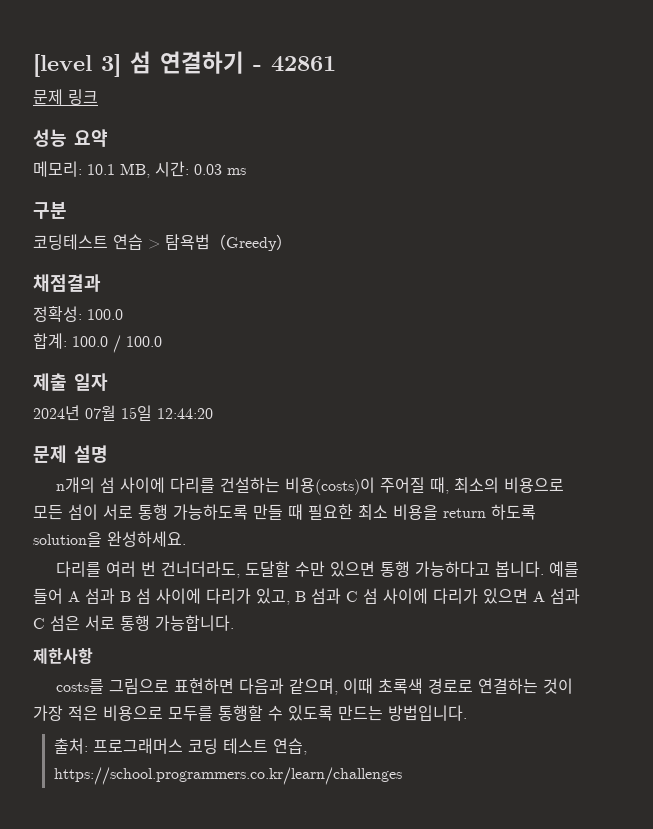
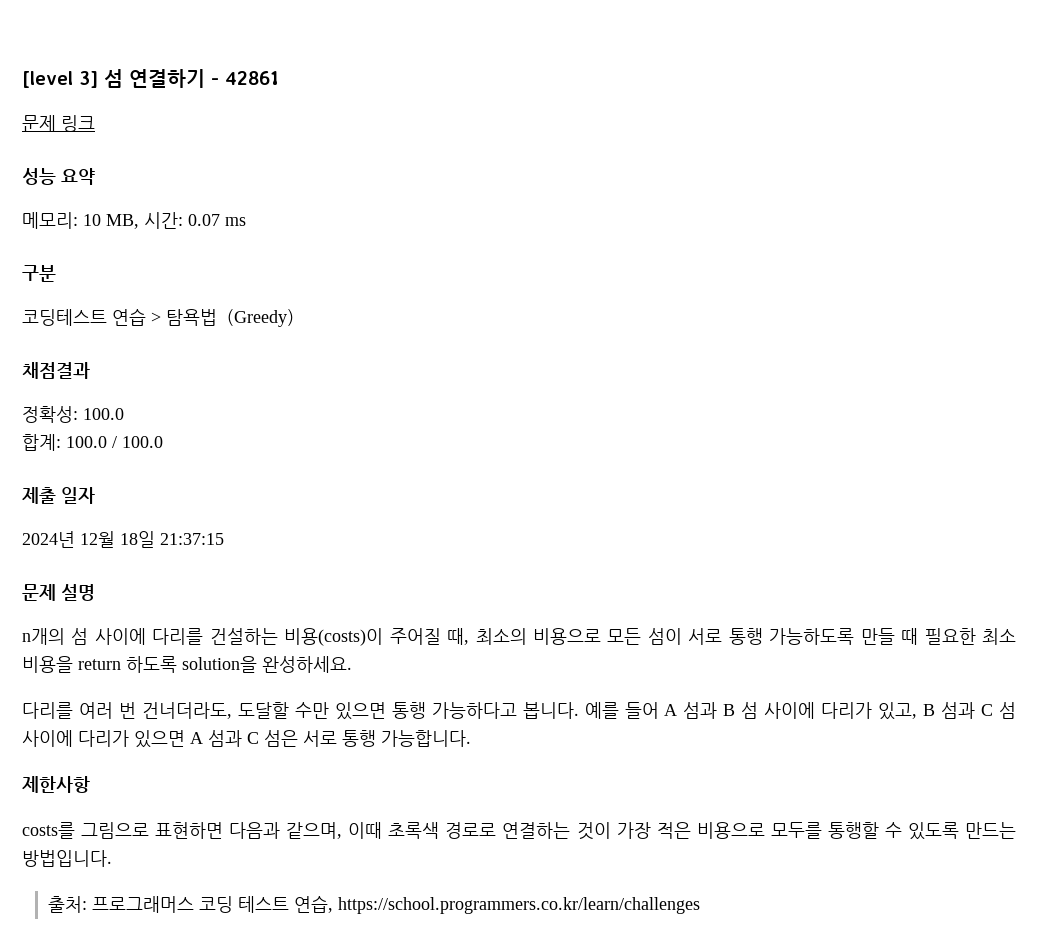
[87,164,115,175] 10.1 -> [83,214,101,226] 10
[194,164,222,175] 0.03 -> [188,214,220,226] 0.07
[85,405,213,421] 07월 15일 12:44:20 -> [80,531,224,548] 12월 18일 21:37:15

